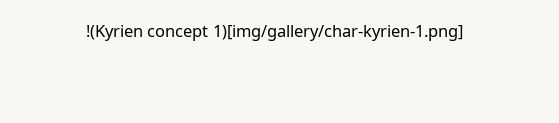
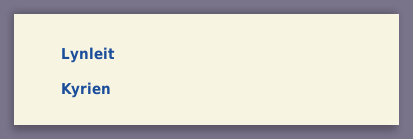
[86,25,463,41] !(Kyrien concept 1)[img/gallery/char-kyrien-1.png] -> [61,47,115,63] [61,82,111,98] Lynleit // Kyrien

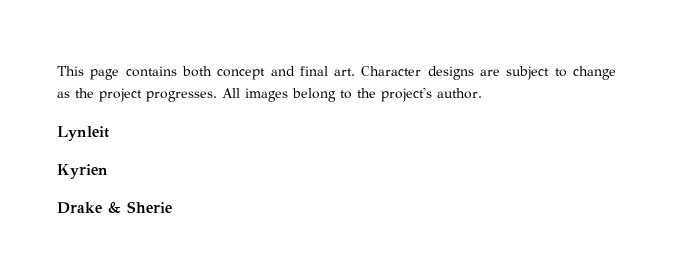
(61, 55) none -> [57,66,617,80] [57,87,482,102] This page contains both concept and final art. Character designs are subject to change as the project progresses. All images belong to the project's author. //
(111, 90) none -> [57,201,172,214] // Drake & Sherie

